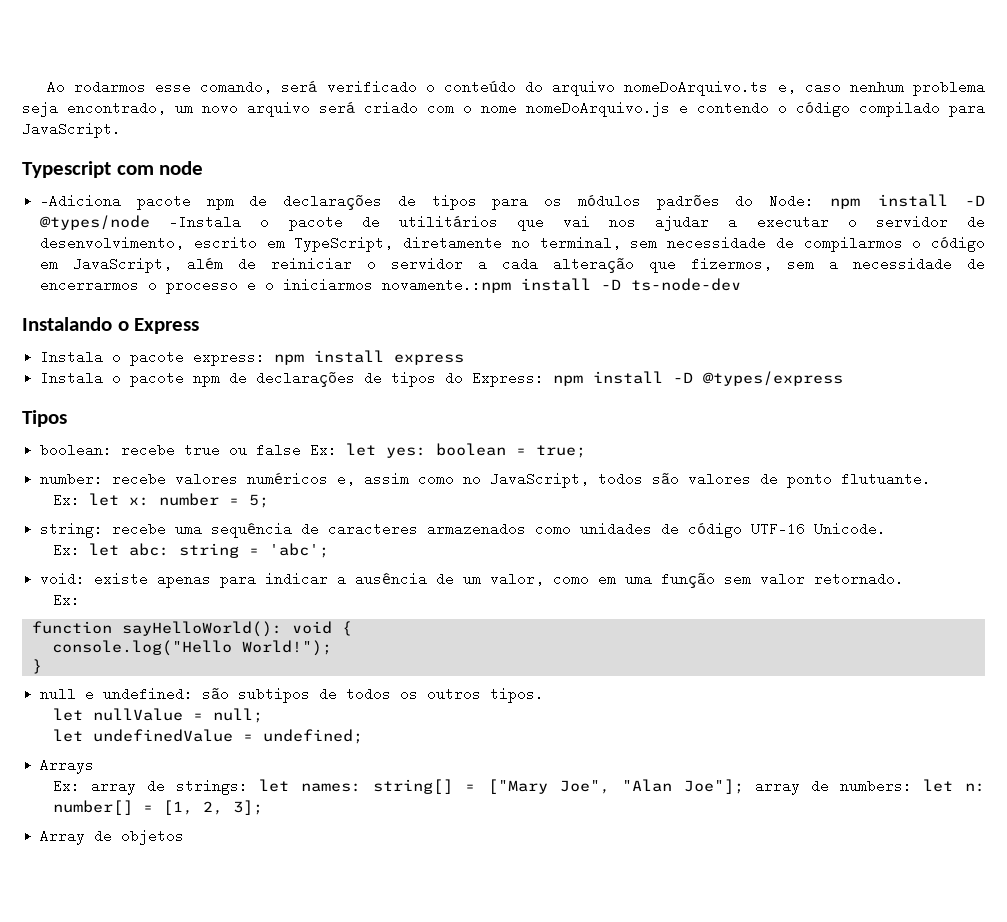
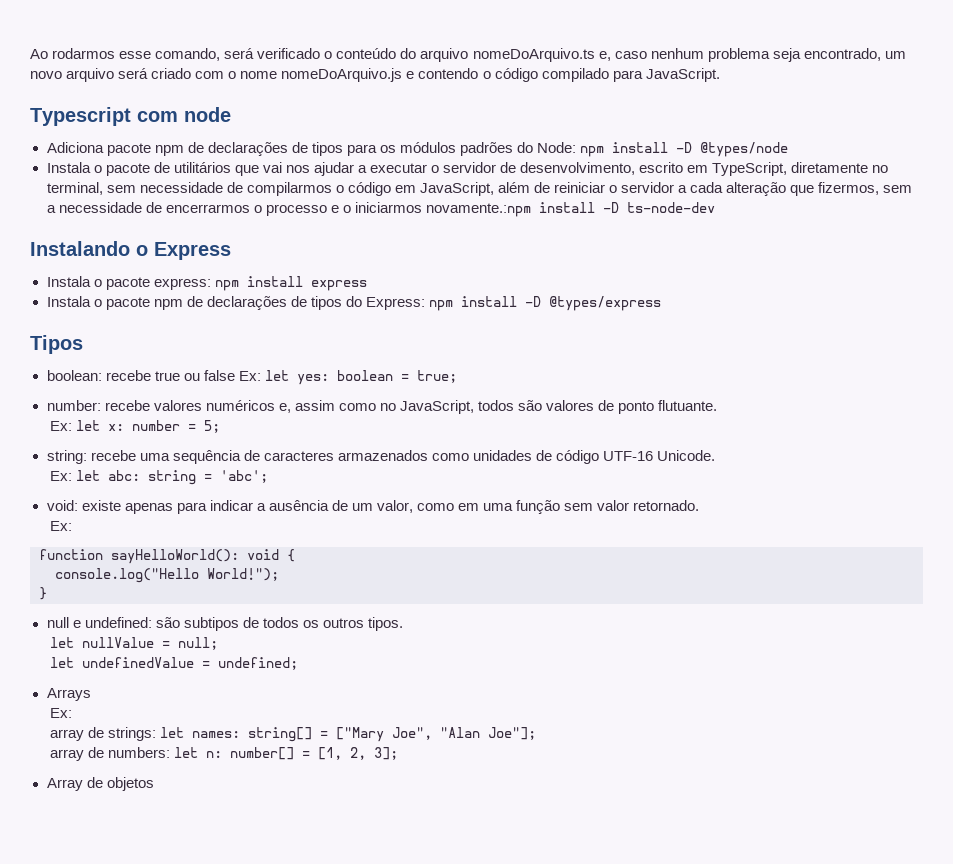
[40,194,122,208] -Adiciona -> [46,142,104,153] Adiciona
[169,215,242,229] -Instala -> [46,162,91,173] // Instala
(80, 786) none -> (72, 713) //
(745, 786) none -> (536, 733) //

